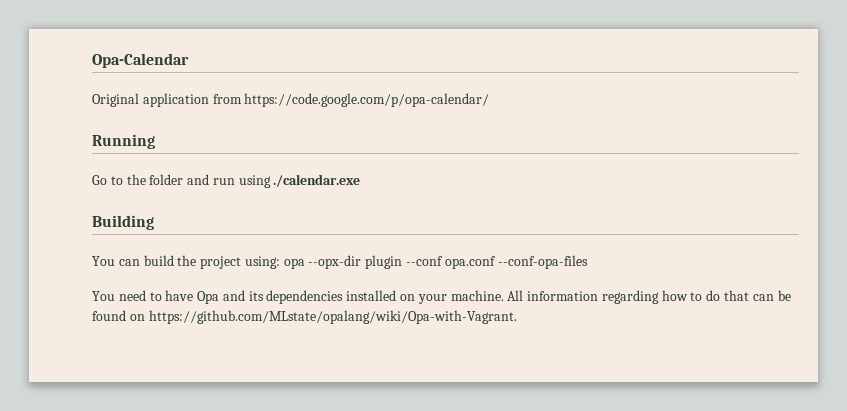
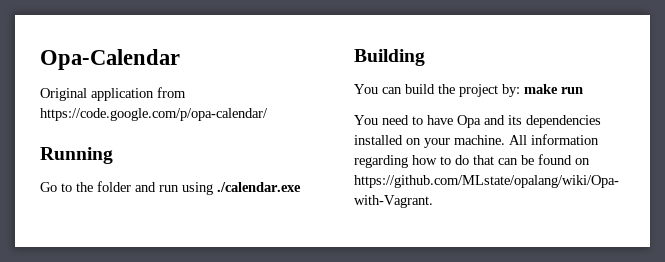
[244,255,588,269] using: opa --opx-dir plugin --conf opa.conf --conf-opa-files -> [502,84,583,97] by: make run

